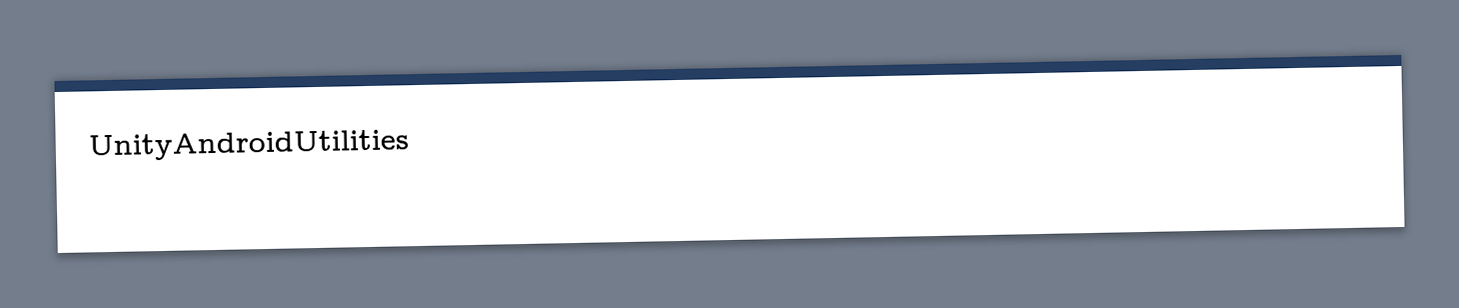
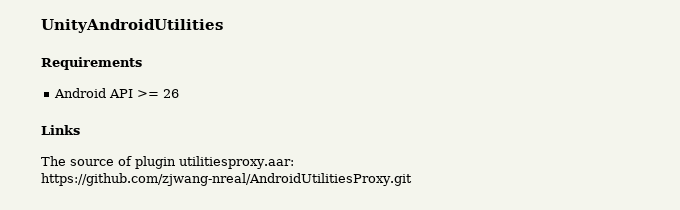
(409, 145) none -> [41,57,142,70] [53,88,179,98] [41,125,80,135] [41,156,294,169] [41,173,412,186] // Requirements // Android API >= 26 // Links // The source of plugin utilitiesproxy.aar: https://github.com/zjwang-nreal/AndroidUtilitiesProxy.git

